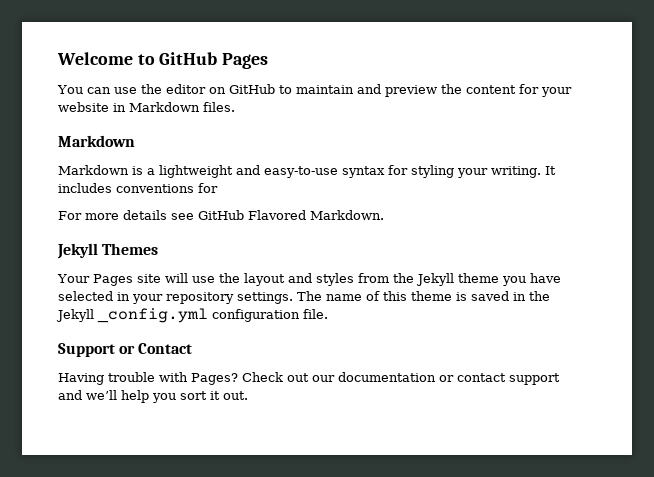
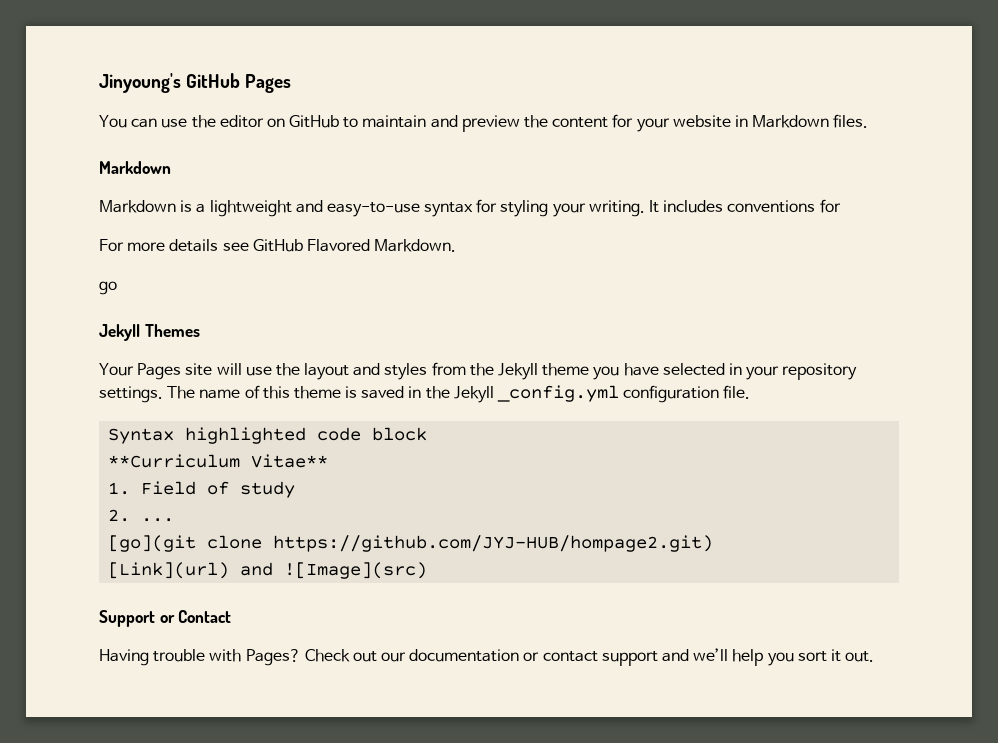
[57,52,155,65] Welcome to -> [99,73,181,93] Jinyoung's
(384, 215) none -> [99,281,117,295] // go
(328, 314) none -> [108,427,428,444] [108,454,329,468] [108,481,296,498] [108,509,175,522] [108,535,714,552] [108,562,428,579] // Syntax highlighted code block // **Curriculum Vitae** // 1. Field of study // 2. ... // [go](git clone https://github.com/JYJ-HUB/hompage2.git) // [Link](url) and ![Image](src)

